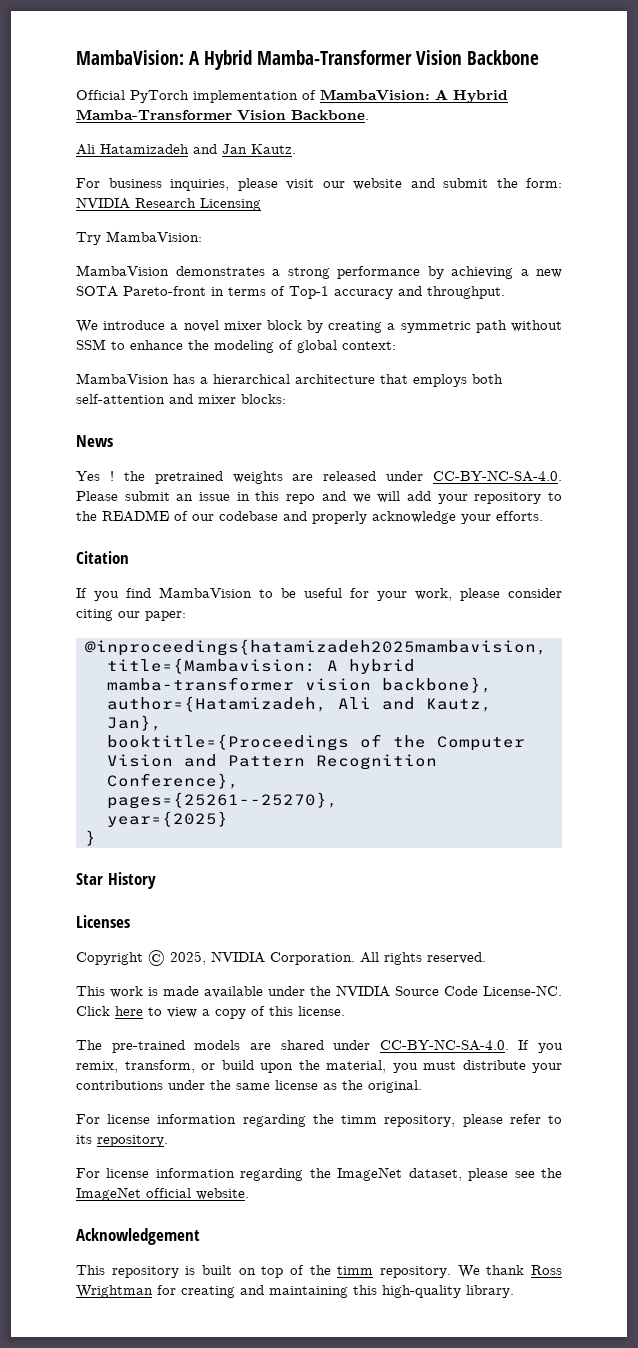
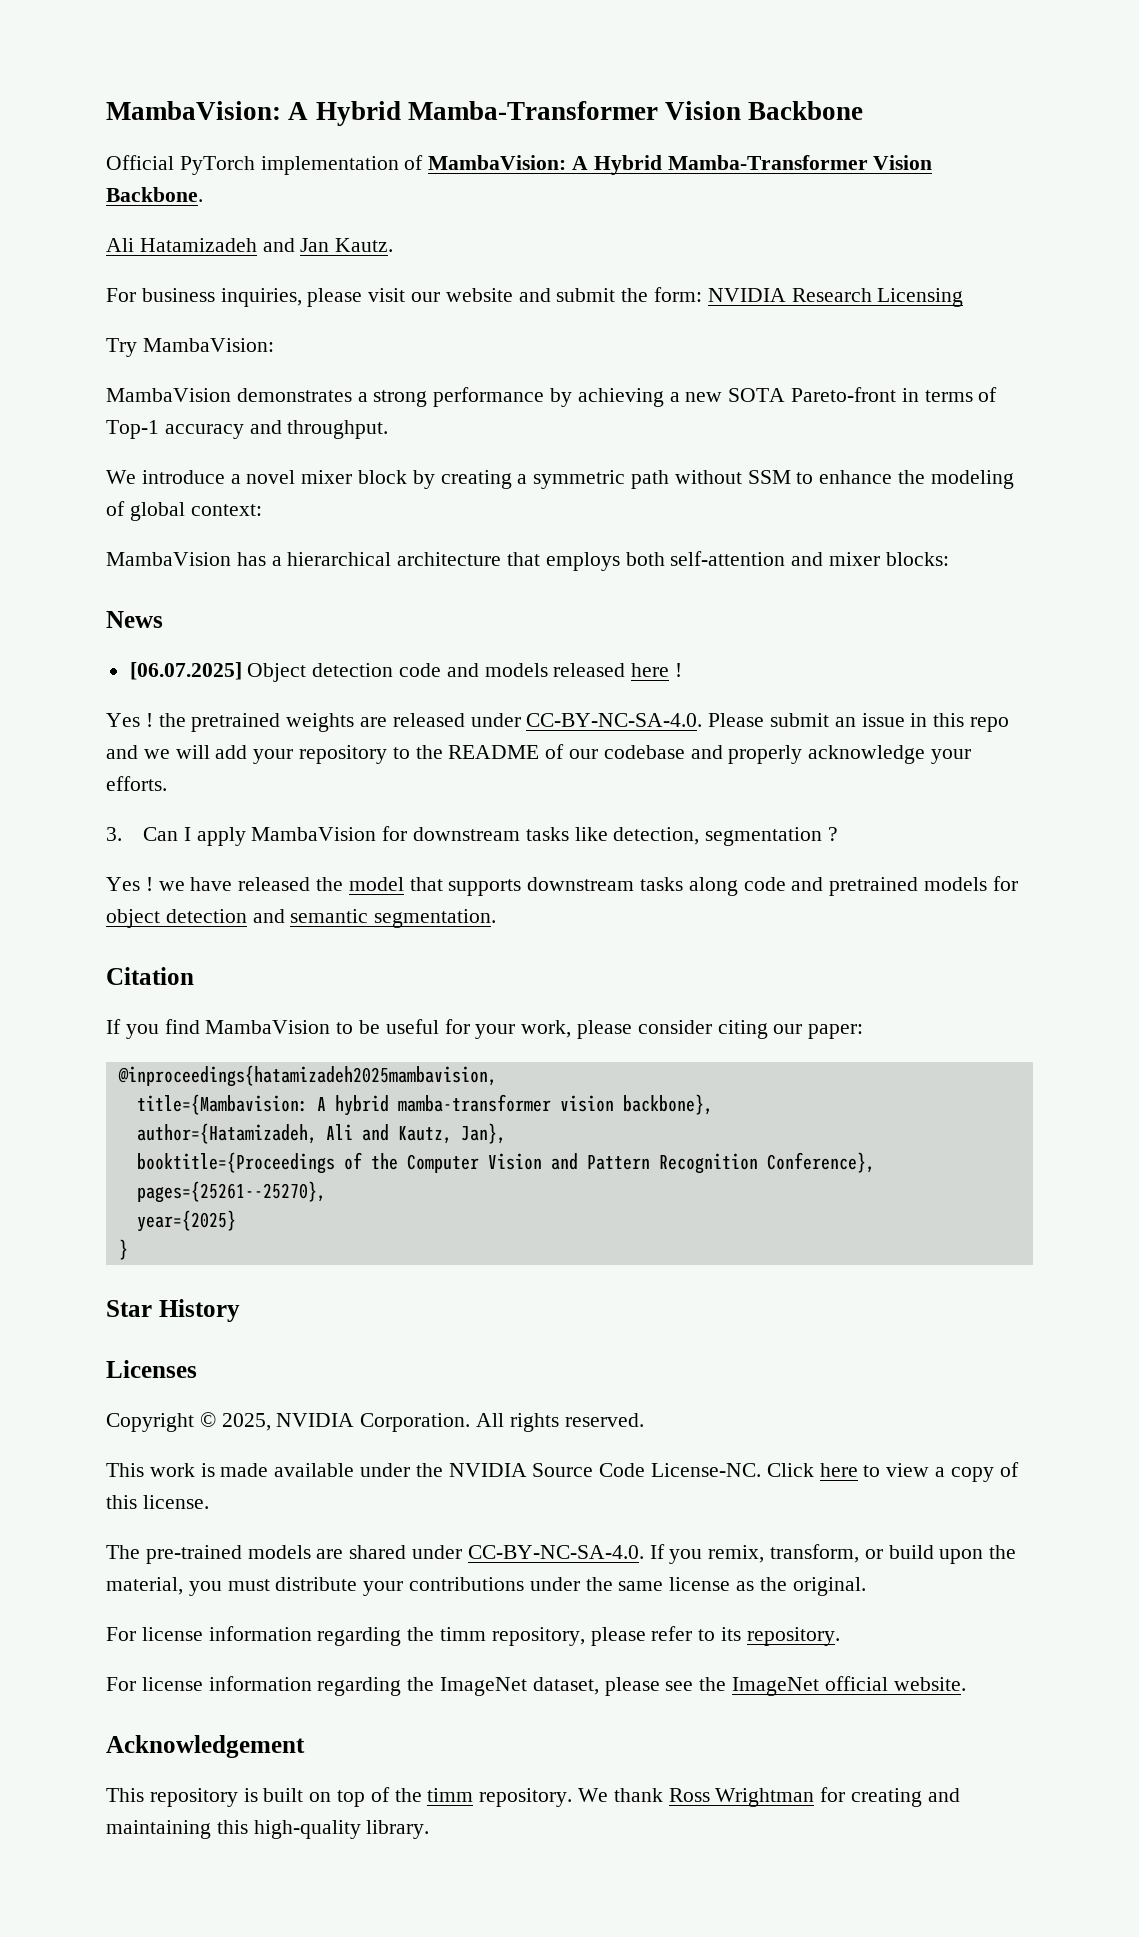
(113, 441) none -> [129,662,683,682] // [06.07.2025] Object detection code and models released here !
(543, 516) none -> [106,826,838,846] [106,876,1018,896] [106,909,497,928] // 3. Can I apply MambaVision for downstream tasks like detection, segmentation ? // Yes ! we have released the model that supports downstream tasks along code and pretrained models for object detection and semantic segmentation.

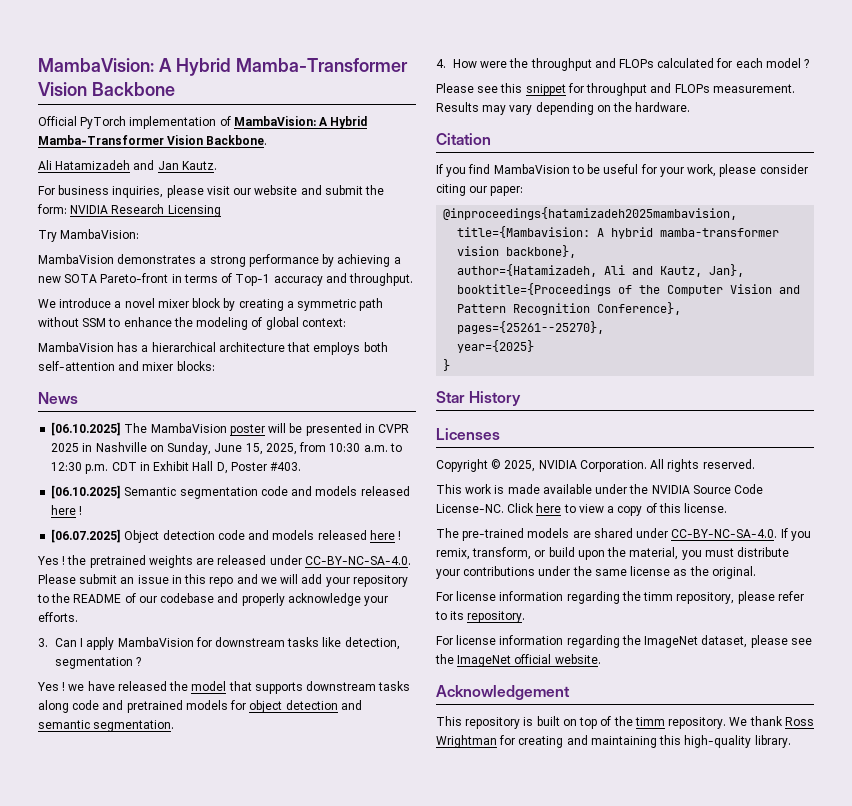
(163, 619) none -> [51,422,410,436] [51,442,402,455] [51,461,302,474] [51,485,410,499] [51,505,83,515] // [06.10.2025] The MambaVision poster will be presented in CVPR 2025 in Nashville on Sunday, June 15, 2025, from 10:30 a.m. to 12:30 p.m. CDT in Exhibit Hall D, Poster #403. // [06.10.2025] Semantic segmentation code and models released here !
(497, 918) none -> [436,58,810,71] [436,83,795,96] [436,102,691,115] // 4. How were the throughput and FLOPs calculated for each model ? // Please see this snippet for throughput and FLOPs measurement. Results may vary depending on the hardware.

